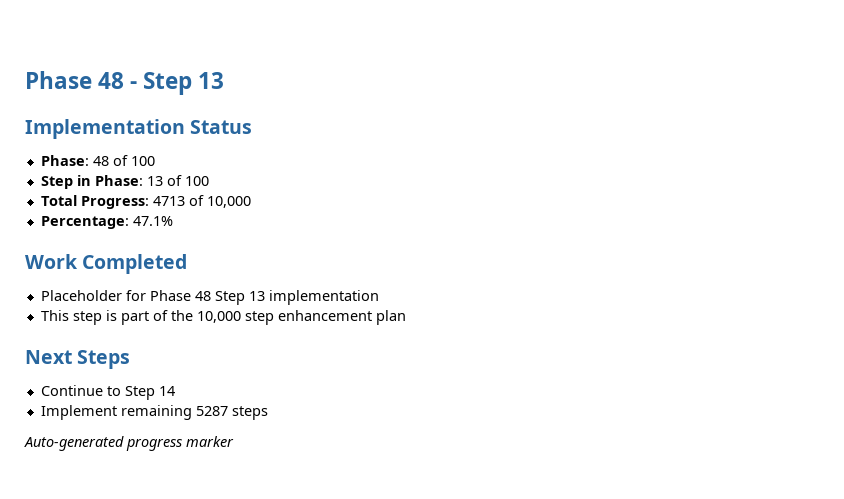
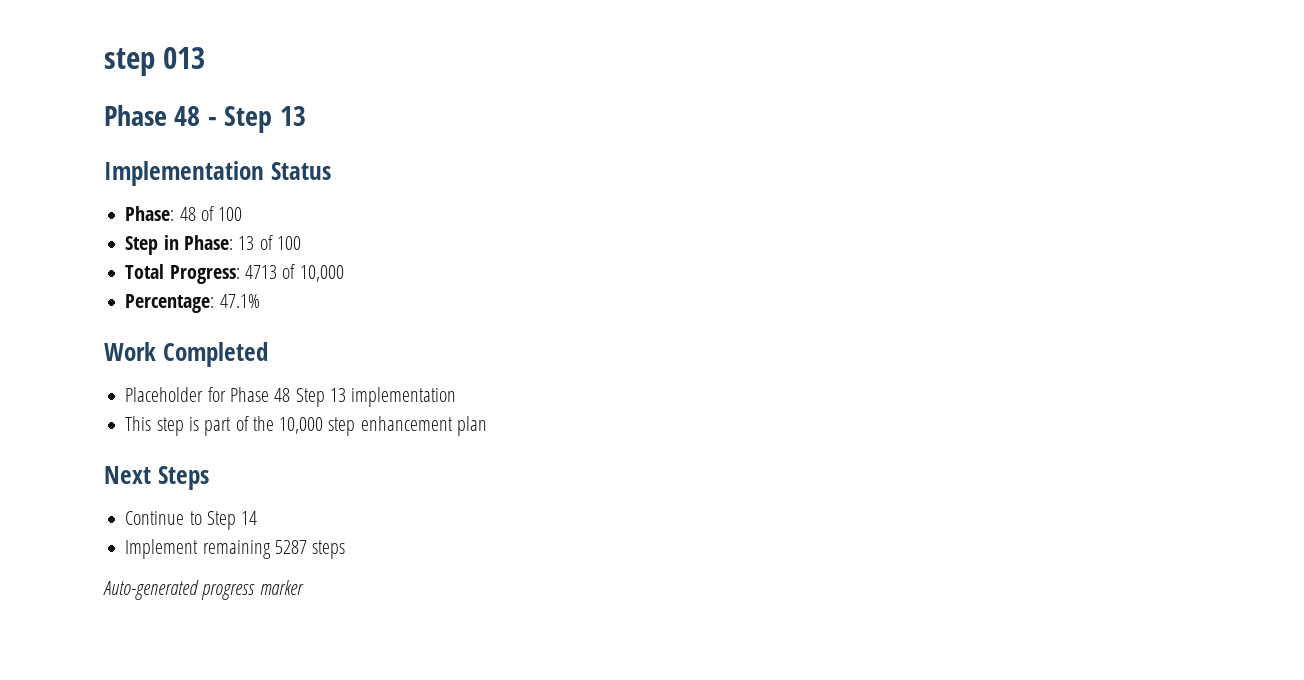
(25, 80) none -> [104,47,206,76] step 013 //

